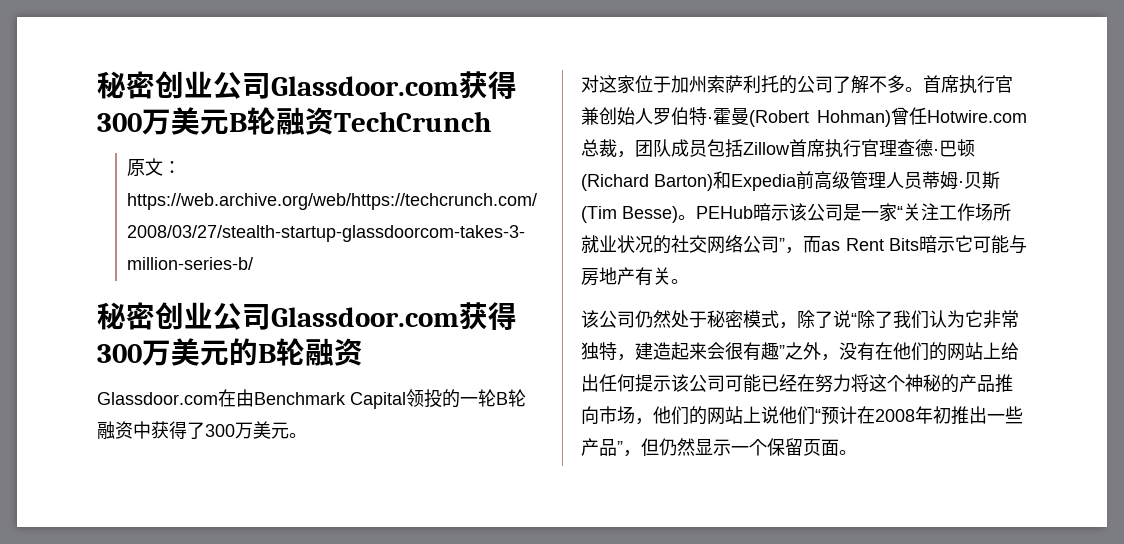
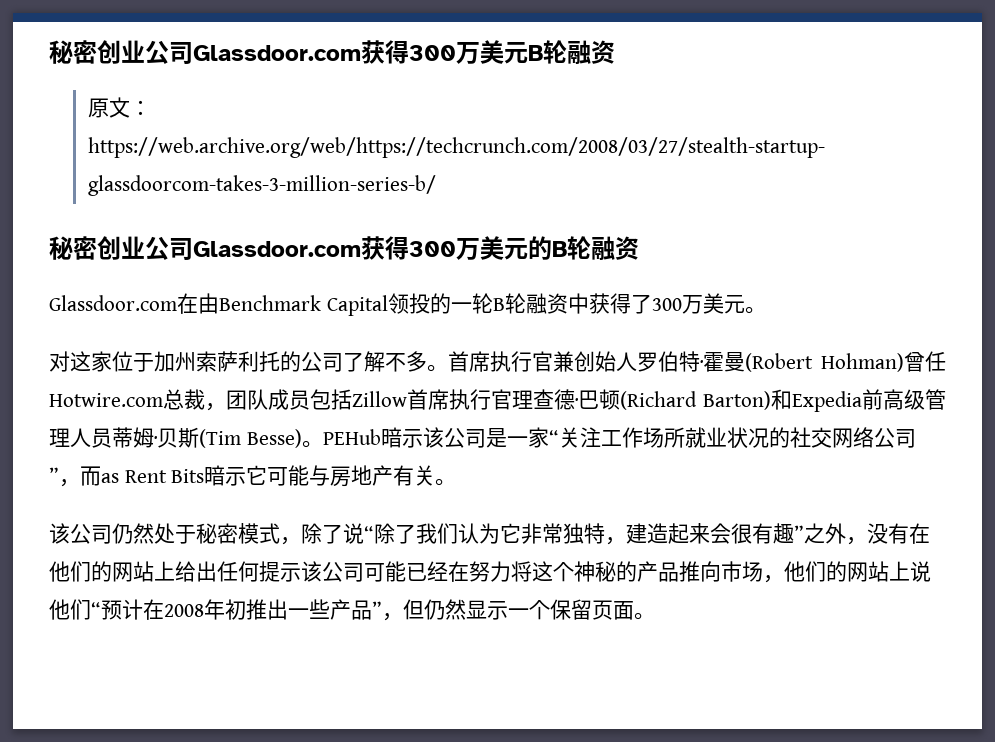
[334,111,491,132] TechCrunch -> (615, 52) none

